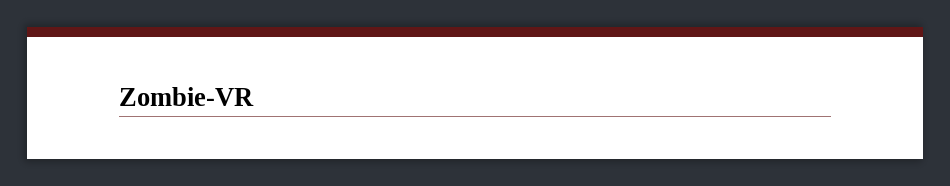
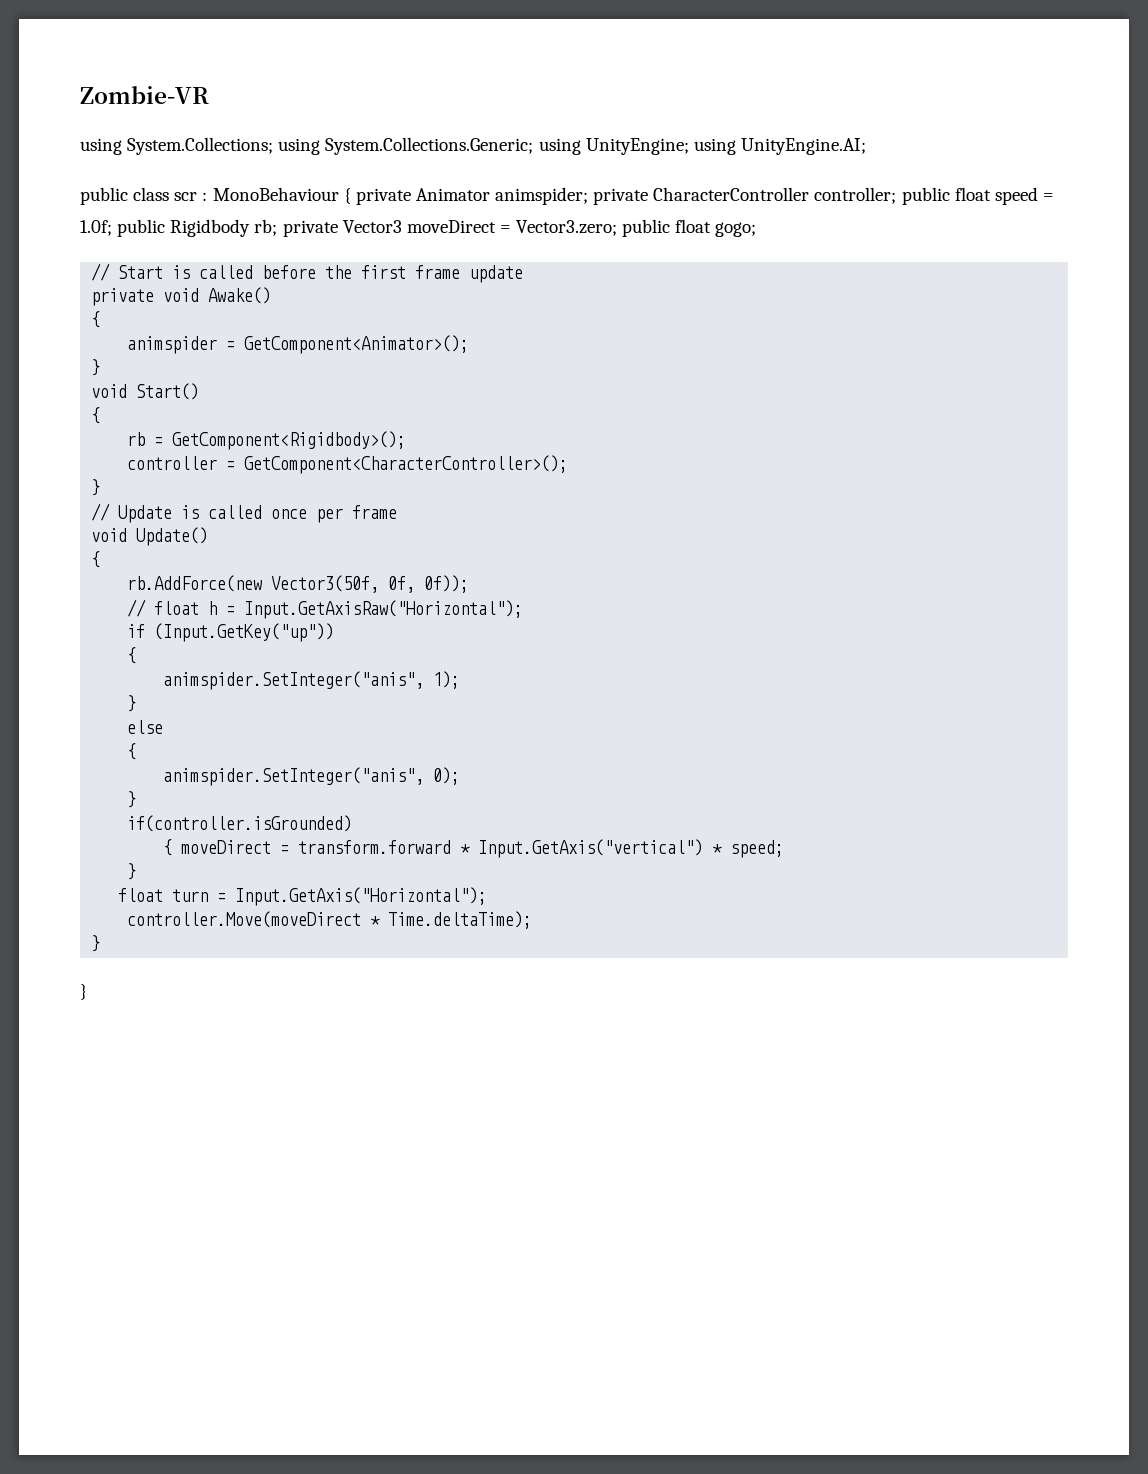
(254, 96) none -> [80,137,866,155] [80,187,1054,205] [80,219,757,237] [91,263,524,283] [91,287,272,306] [91,311,101,328] [127,335,470,354] [91,359,101,376] [91,383,200,400] [91,407,101,424] [127,431,407,450] [127,455,569,474] [91,479,101,496] [91,503,398,523] [91,527,209,546] [91,551,101,568] [127,575,470,593] [127,599,524,619] [127,623,335,642] [127,647,137,664] [163,671,461,690] [127,695,137,712] [127,720,164,734] [127,743,137,760] [163,767,461,786] [127,791,137,808] [127,815,353,832] [163,839,785,858] [127,863,137,880] [118,887,488,906] [127,911,533,929] [91,935,101,952] [80,984,87,1000] // using System.Collections; using System.Collections.Generic; using UnityEngine; using UnityEngine.AI; // public class scr : MonoBehaviour { private Animator animspider; private CharacterController controller; public float speed = 1.0f; public Rigidbody rb; private Vector3 moveDirect = Vector3.zero; public float gogo; // // Start is called before the first frame update // private void Awake() // { // animspider = GetComponent<Animator>(); // } // void Start() // { // rb = GetComponent<Rigidbody>(); // controller = GetComponent<CharacterController>(); // } // // Update is called once per frame // void Update() // { // rb.AddForce(new Vector3(50f, 0f, 0f)); // // float h = Input.GetAxisRaw("Horizontal"); // if (Input.GetKey("up")) // { // animspider.SetInteger("anis", 1); // } // else // { // animspider.SetInteger("anis", 0); // } // if(controller.isGrounded) // { moveDirect = transform.forward * Input.GetAxis("vertical") * speed; // } // float turn = Input.GetAxis("Horizontal"); // controller.Move(moveDirect * Time.deltaTime); // } // }

